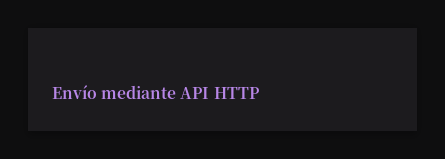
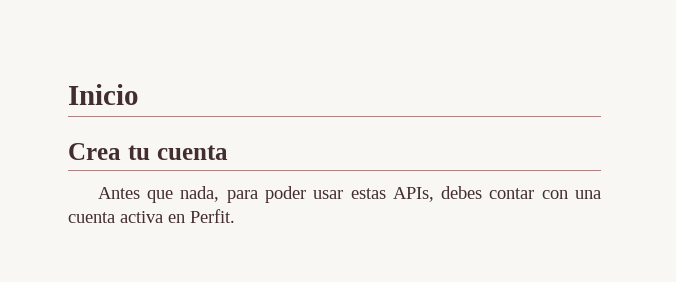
[52,85,259,99] Envío mediante API HTTP -> [68,84,139,105] [68,143,228,160] [97,186,602,203] [68,209,235,223] Inicio // Crea tu cuenta // Antes que nada, para poder usar estas APIs, debes contar con una cuenta activa en Perfit.

